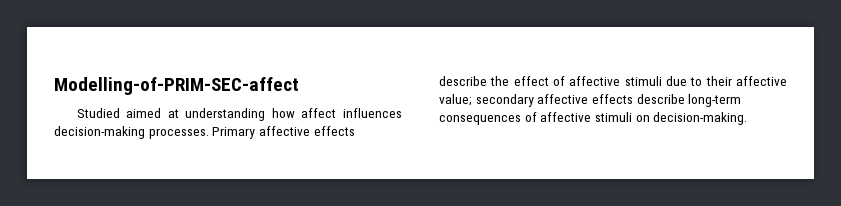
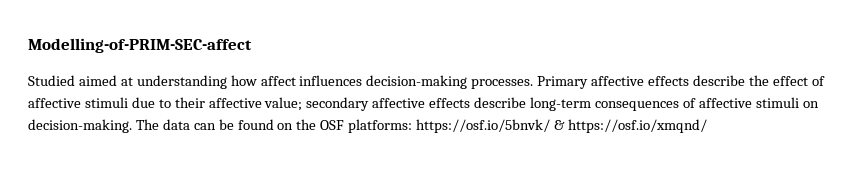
(748, 118) none -> [135,119,707,133] The data can be found on the OSF platforms: https://osf.io/5bnvk/ & https://osf.io/xmqnd/

